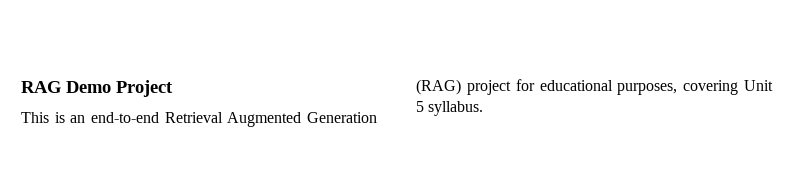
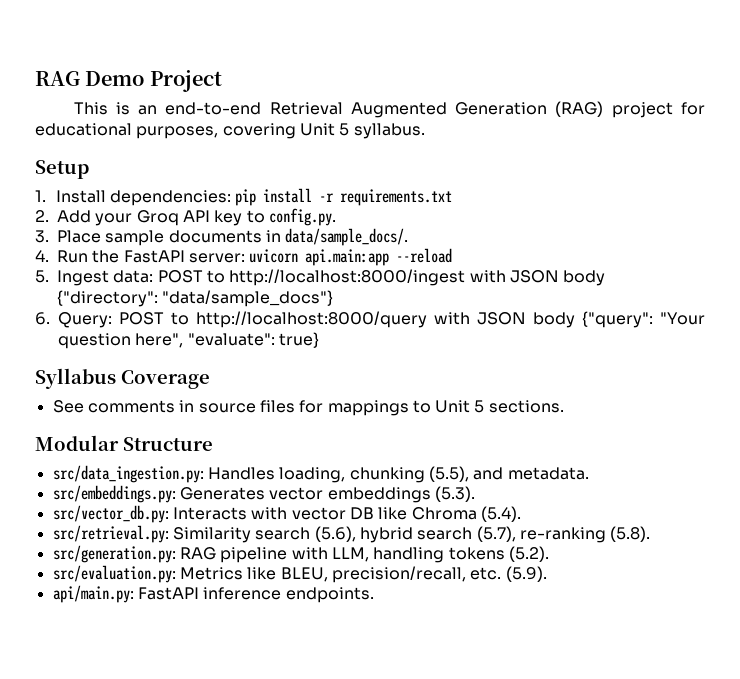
(484, 108) none -> [35,160,89,179] [35,188,453,206] [35,208,336,226] [35,228,409,246] [35,248,453,266] [35,269,606,286] [57,290,334,307] [35,311,705,328] [58,332,319,349] [35,368,210,389] [52,400,564,416] [35,435,213,451] [52,465,589,483] [52,485,475,503] [52,505,521,523] [52,525,651,543] [52,545,549,563] [52,565,547,583] [52,585,374,603] // Setup // 1. Install dependencies: pip install -r requirements.txt // 2. Add your Groq API key to config.py. // 3. Place sample documents in data/sample_docs/. // 4. Run the FastAPI server: uvicorn api.main:app --reload // 5. Ingest data: POST to http://localhost:8000/ingest with JSON body {"directory": "data/sample_docs"} // 6. Query: POST to http://localhost:8000/query with JSON body {"query": "Your question here", "evaluate": true} // Syllabus Coverage // See comments in source files for mappings to Unit 5 sections. // Modular Structure // src/data_ingestion.py: Handles loading, chunking (5.5), and metadata. // src/embeddings.py: Generates vector embeddings (5.3). // src/vector_db.py: Interacts with vector DB like Chroma (5.4). // src/retrieval.py: Similarity search (5.6), hybrid search (5.7), re-ranking (5.8). // src/generation.py: RAG pipeline with LLM, handling tokens (5.2). // src/evaluation.py: Metrics like BLEU, precision/recall, etc. (5.9). // api/main.py: FastAPI inference endpoints.

